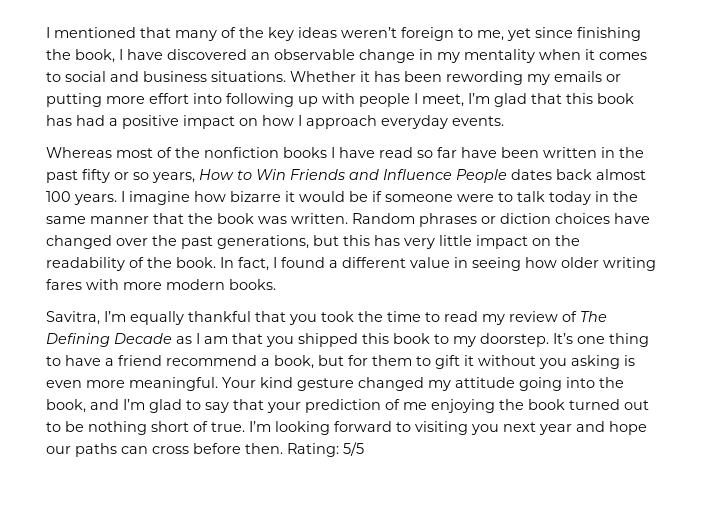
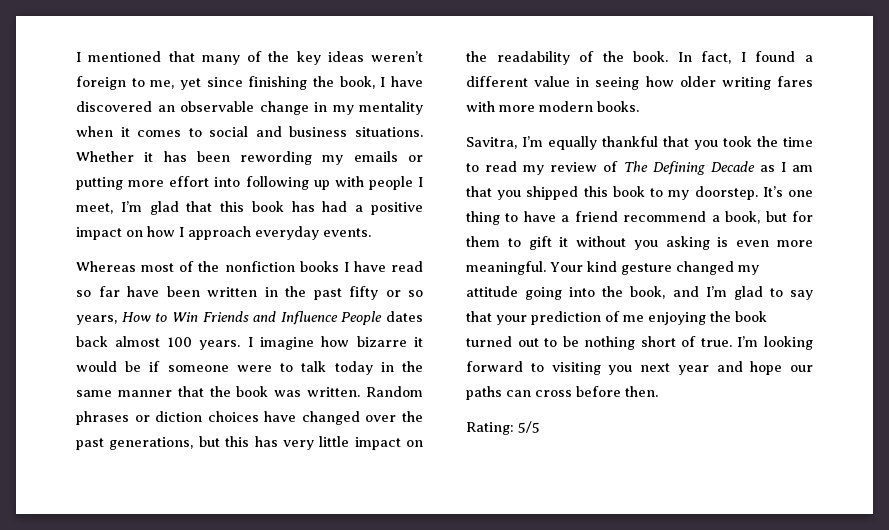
(283, 448) none -> (658, 391) //

